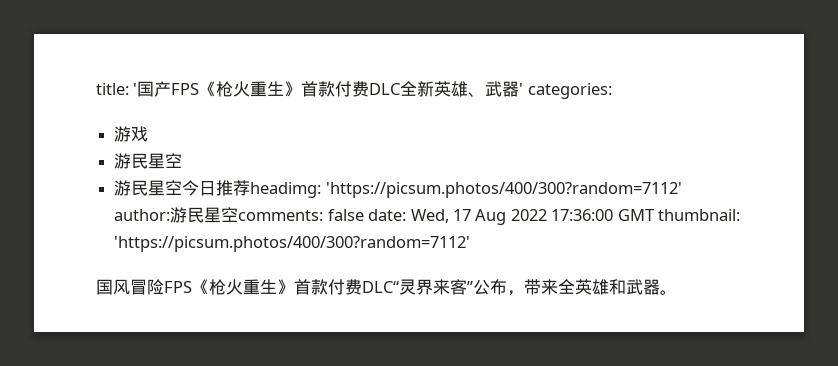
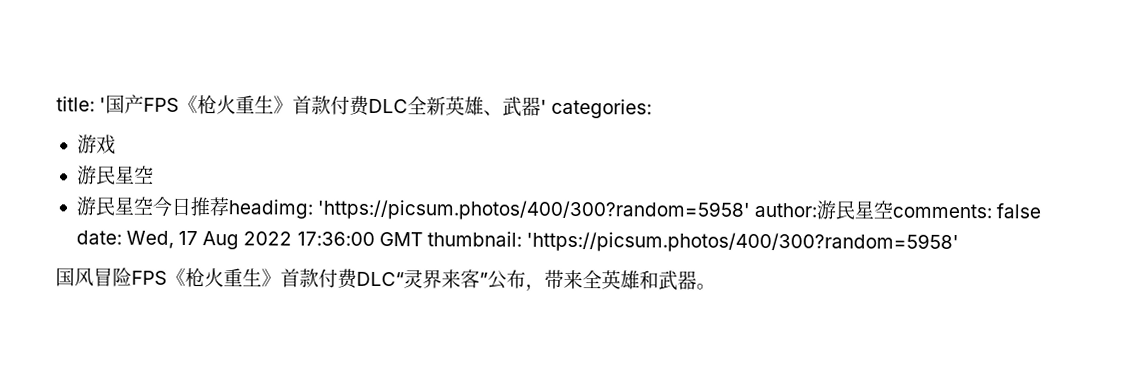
[325,182,682,198] 'https://picsum.photos/400/300?random=7112' -> [317,199,751,221] 'https://picsum.photos/400/300?random=5958'
[114,236,471,252] 'https://picsum.photos/400/300?random=7112' -> [525,231,959,254] 'https://picsum.photos/400/300?random=5958'

